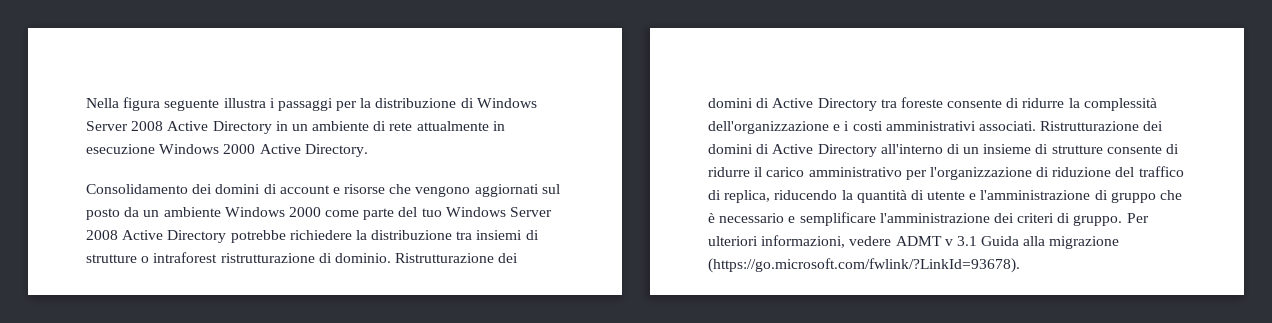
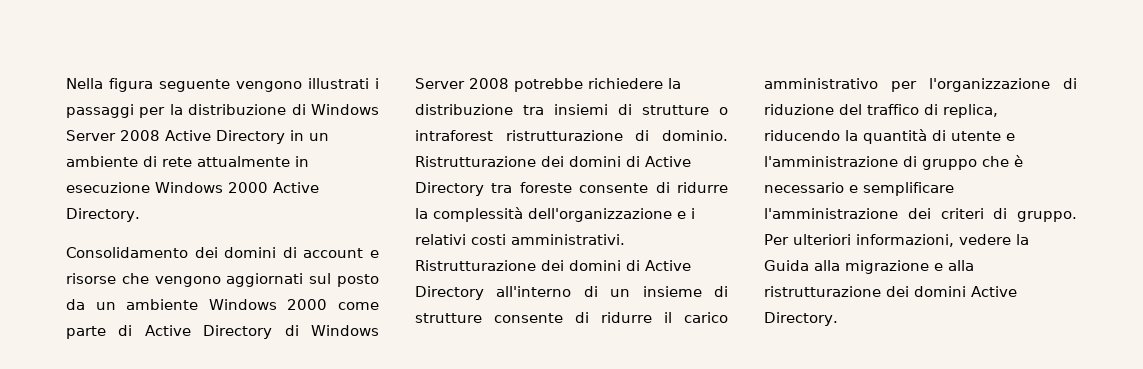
[223,98,266,108] illustra -> [236,78,369,92] vengono illustrati
[398,207,553,217] [86,230,227,243] del tuo Windows Server 2008 Active Directory -> [118,325,379,339] [415,78,509,89] di Active Directory di Windows Server 2008
[852,121,1036,131] costi amministrativi associati. -> [415,234,625,245] relativi costi amministrativi.
[895,236,1120,249] [708,258,1020,273] ADMT v 3.1 Guida alla migrazione (https://go.microsoft.com/fwlink/?LinkId=93678). -> [1016,234,1029,245] [764,260,974,274] [764,286,1017,297] [764,312,838,326] la Guida alla migrazione e alla ristrutturazione dei domini Active Directory.

